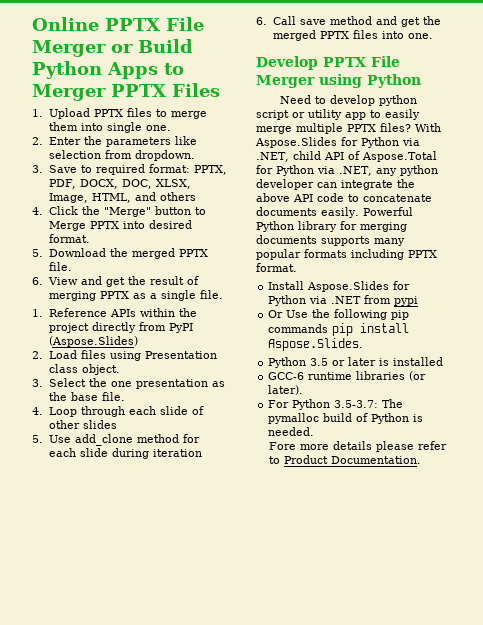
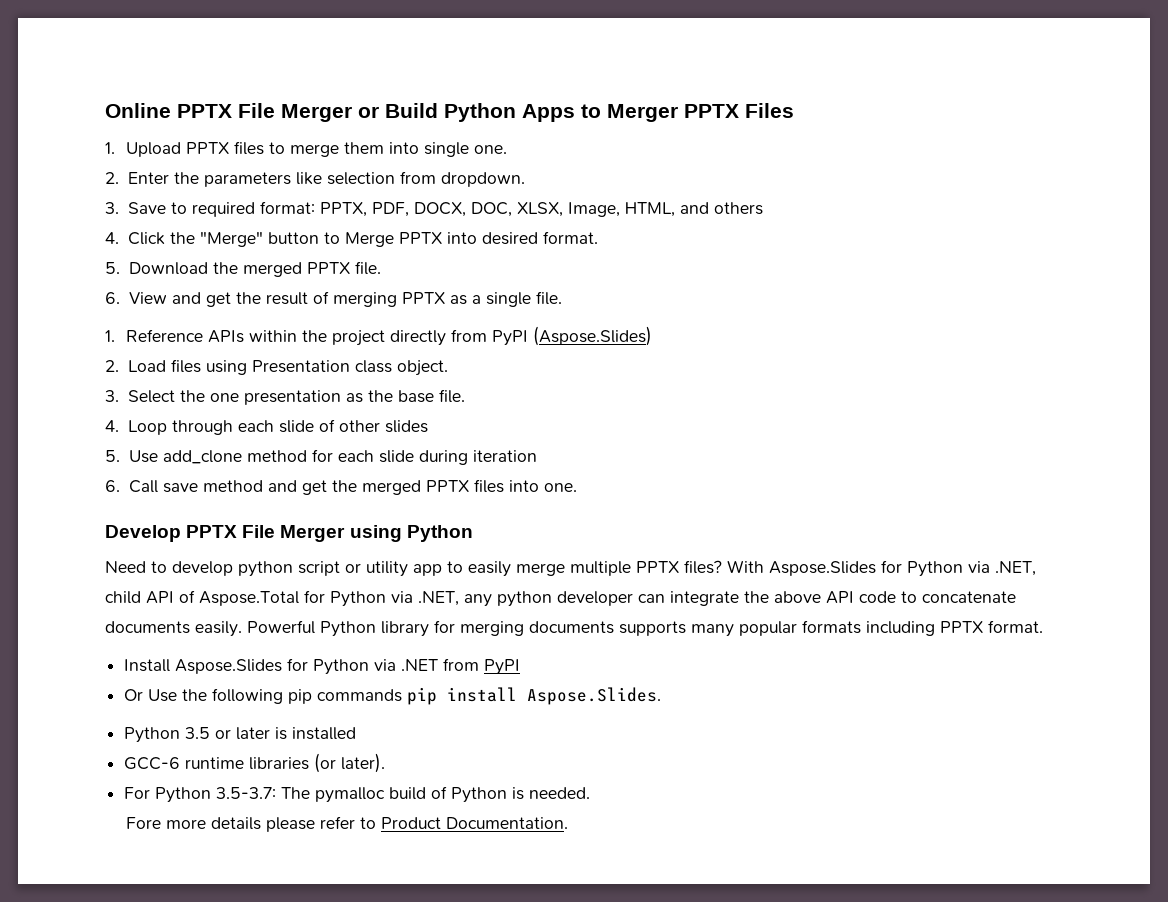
[394,296,419,306] pypi -> [484,659,521,675] PyPI

